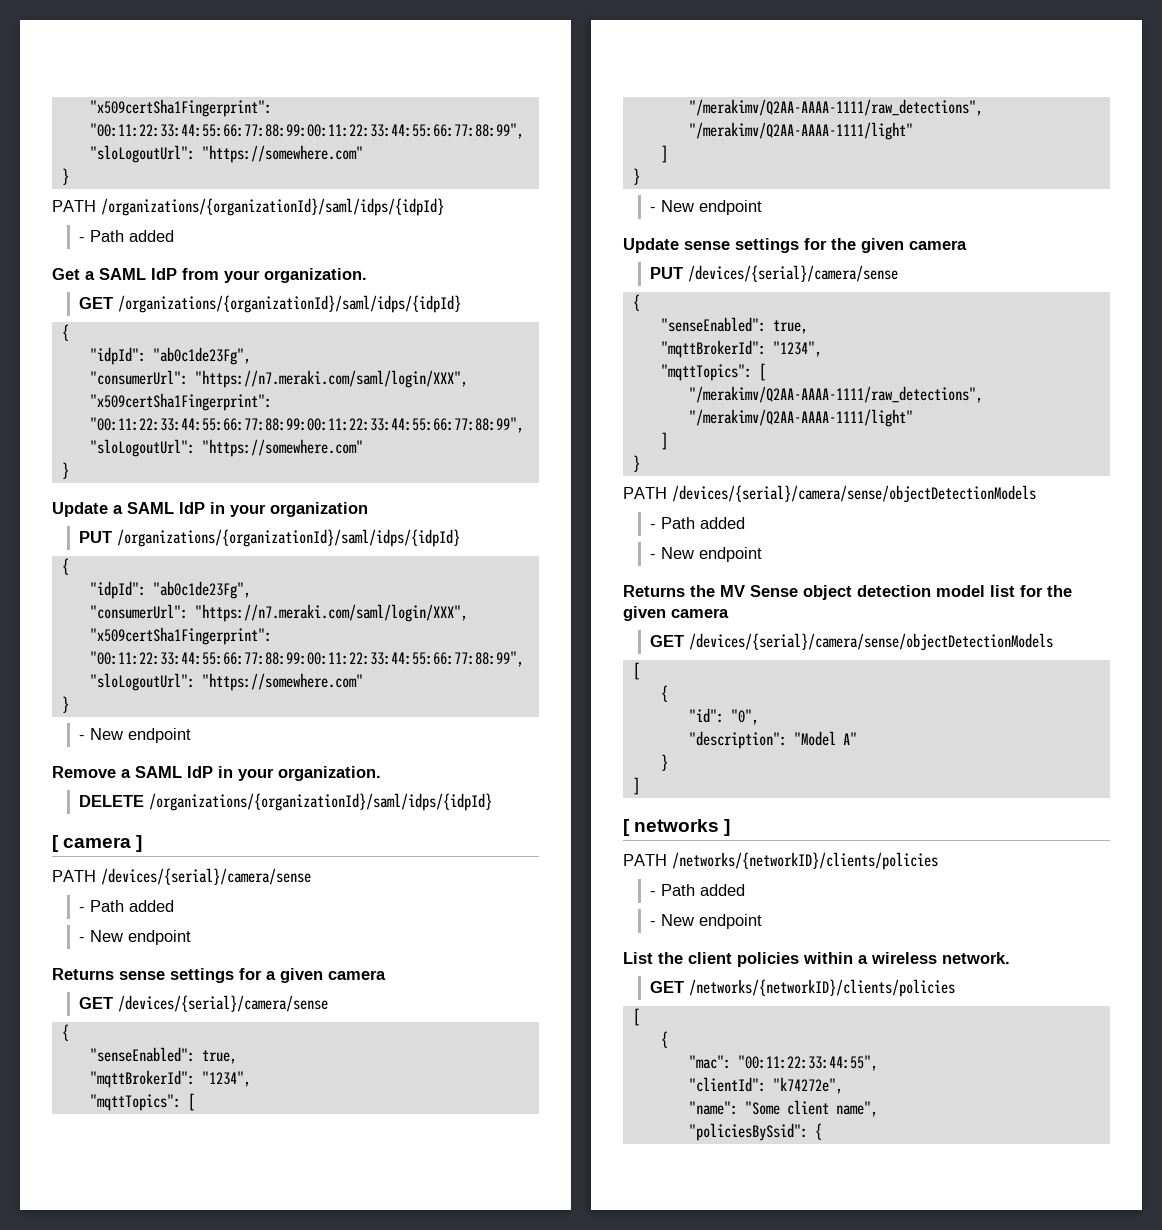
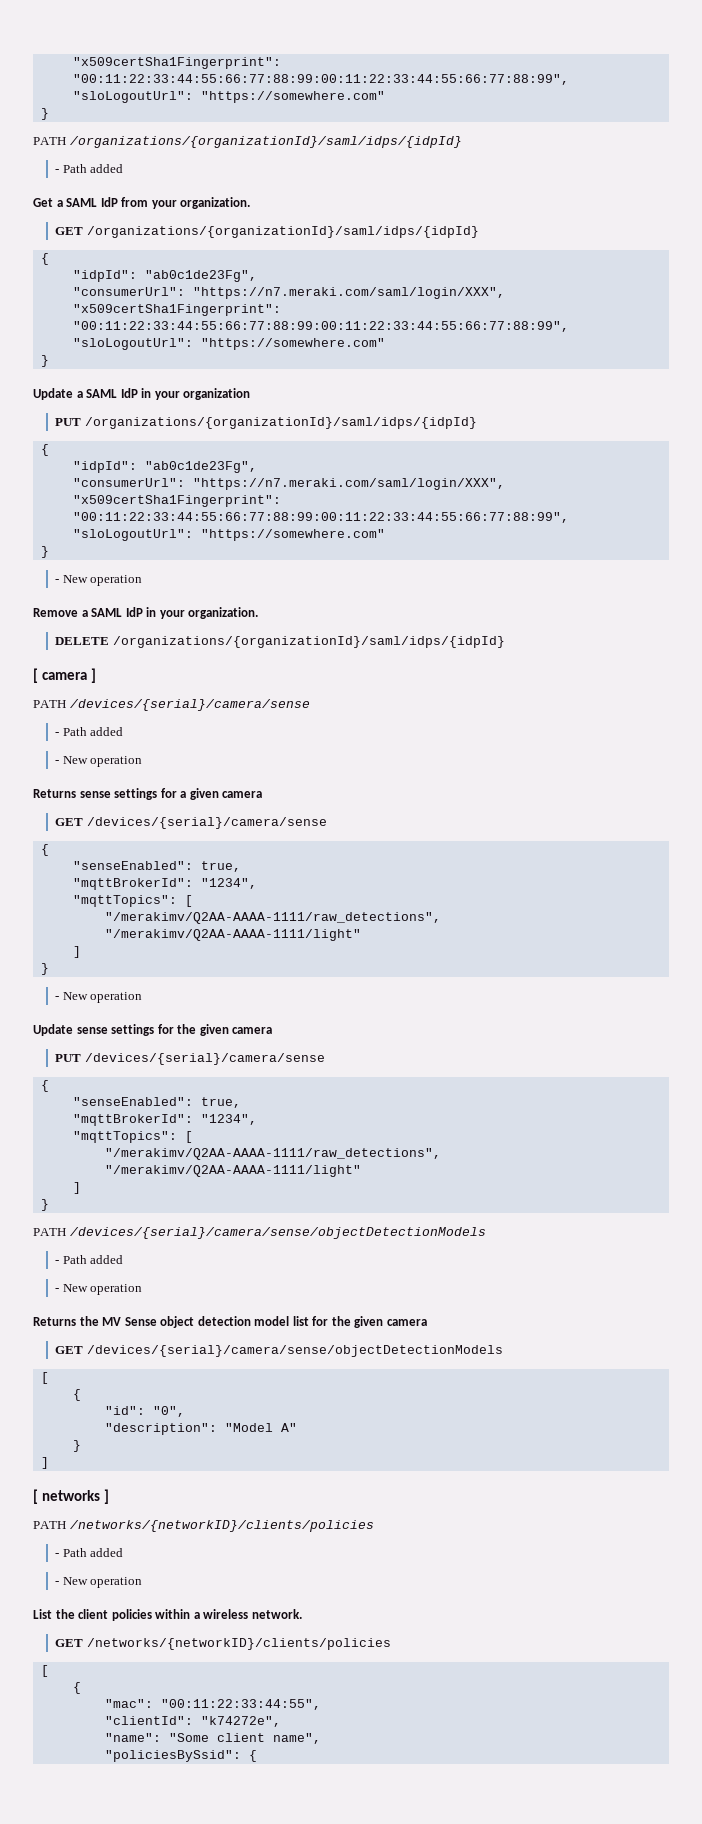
[127,728,191,743] endpoint -> [90,575,143,586] operation
[127,930,191,945] endpoint -> [90,756,143,767] operation
[698,200,762,215] endpoint -> [90,992,143,1003] operation
[698,547,762,562] endpoint -> [90,1284,143,1295] operation
[698,914,762,929] endpoint -> [90,1577,143,1588] operation

